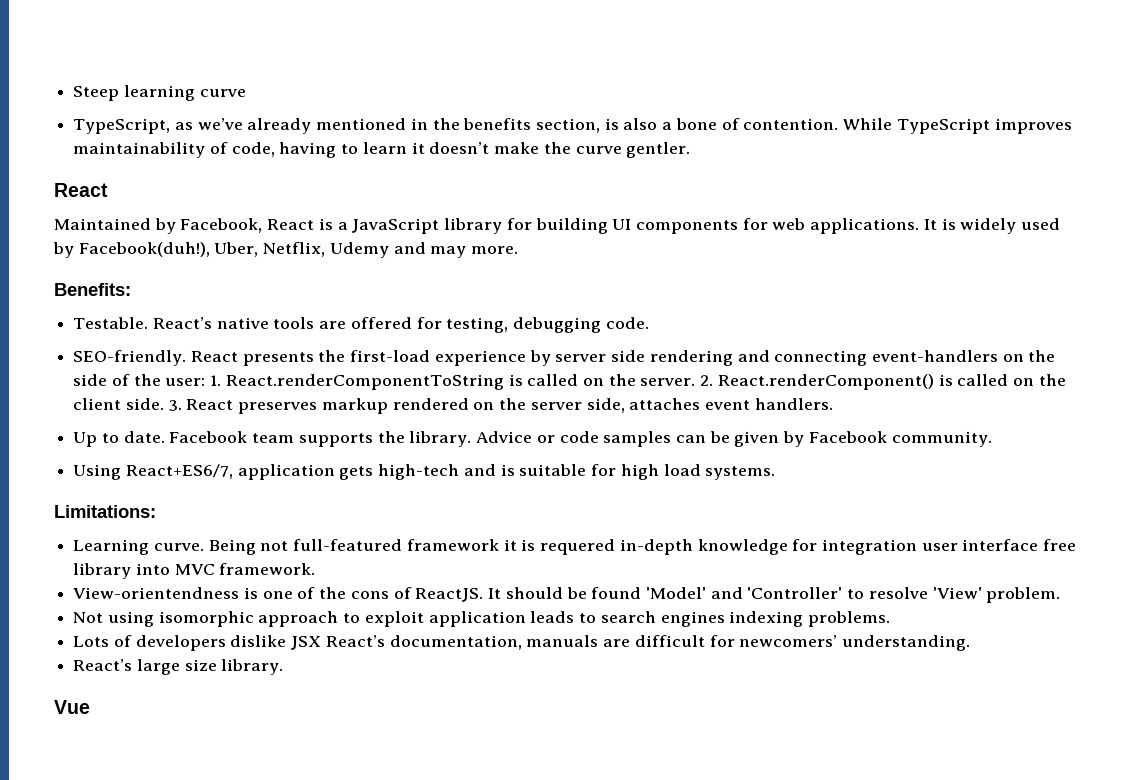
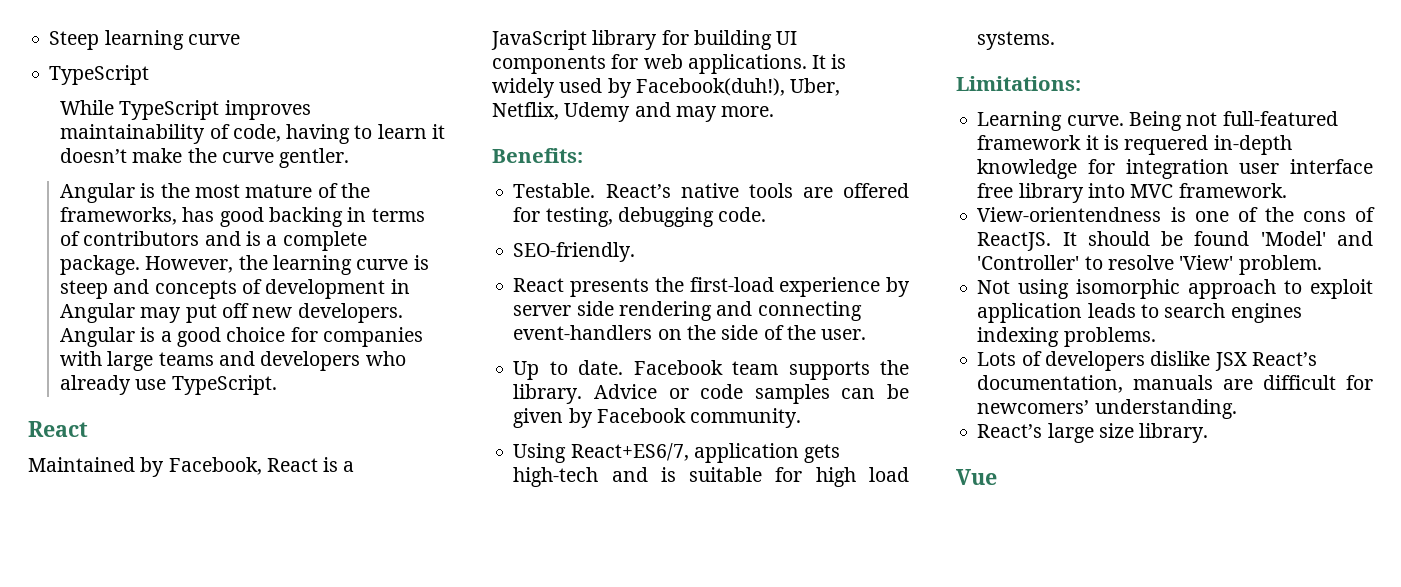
[73,118,839,134] TypeScript, as we’ve already mentioned in the benefits section, is also a bone of contention. -> [49,65,150,85] TypeScript //
(691, 150) none -> [60,183,370,203] [60,207,425,227] [60,231,367,251] [60,255,429,275] [60,279,410,299] [60,303,403,323] [60,327,423,347] [60,351,406,371] [60,375,277,395] // Angular is the most mature of the frameworks, has good backing in terms of contributors and is a complete package. However, the learning curve is steep and concepts of development in Angular may put off new developers. Angular is a good choice for companies with large teams and developers who already use TypeScript.
(187, 358) none -> (636, 252) //
[165,374,1066,390] [73,398,833,414] user: 1. React.renderComponentToString is called on the server. 2. React.renderComponent() is called on the client side. 3. React preserves markup rendered on the server side, attaches event handlers. -> [821,329,867,340] user.

